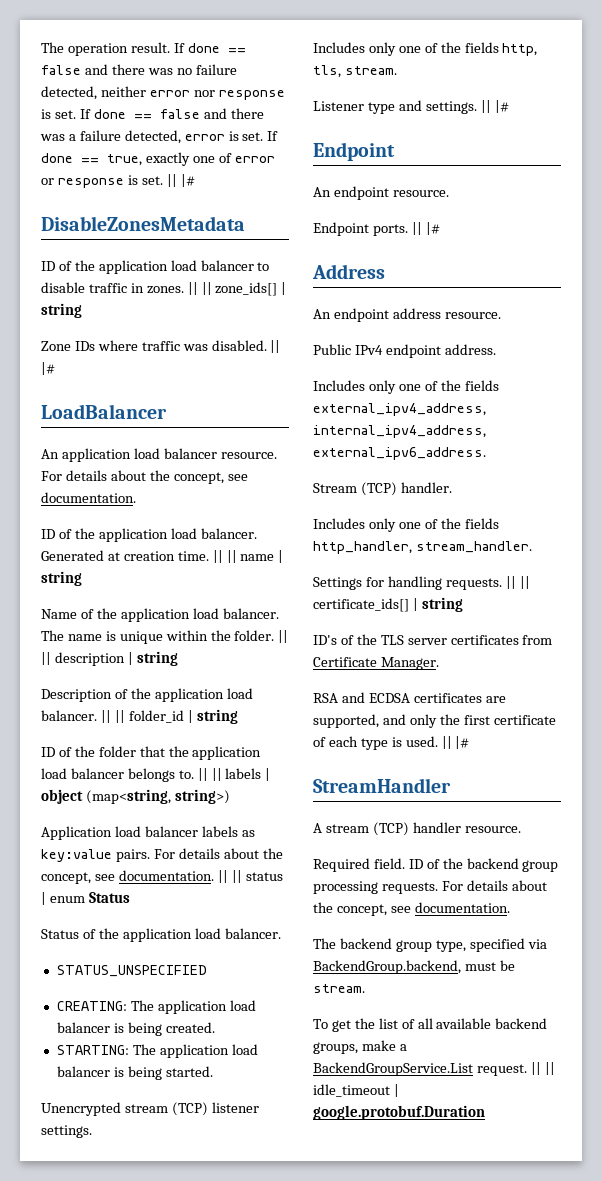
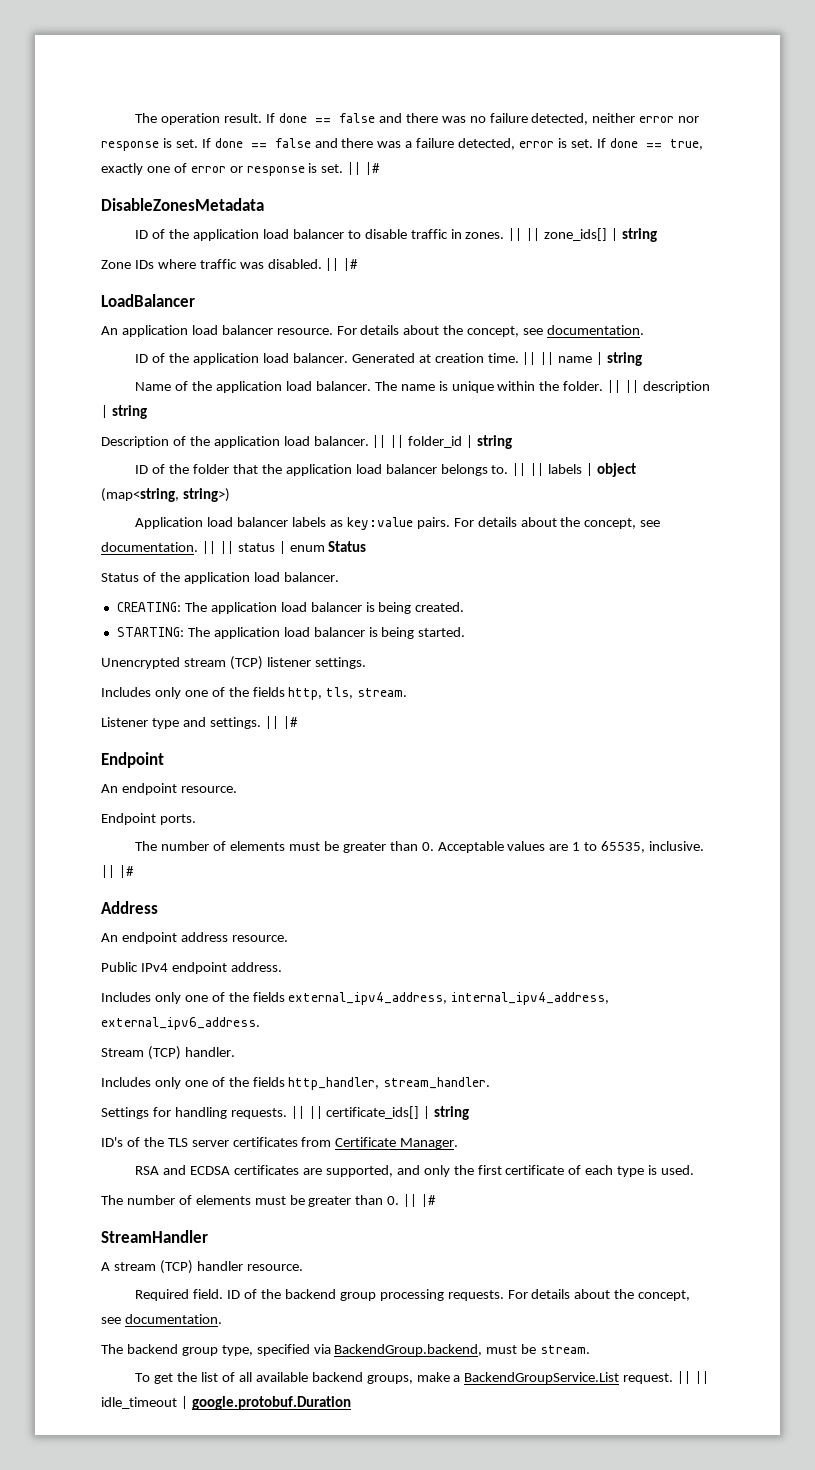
[56,965,207,977] // STATUS_UNSPECIFIED -> (339, 577) none
(408, 230) none -> [135,841,705,853] // The number of elements must be greater than 0. Acceptable values are 1 to 65535, inclusive.
(438, 741) none -> [101,1195,400,1207] // The number of elements must be greater than 0.

